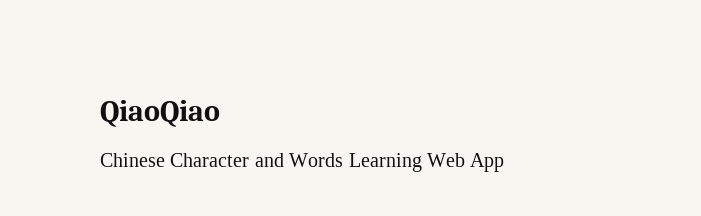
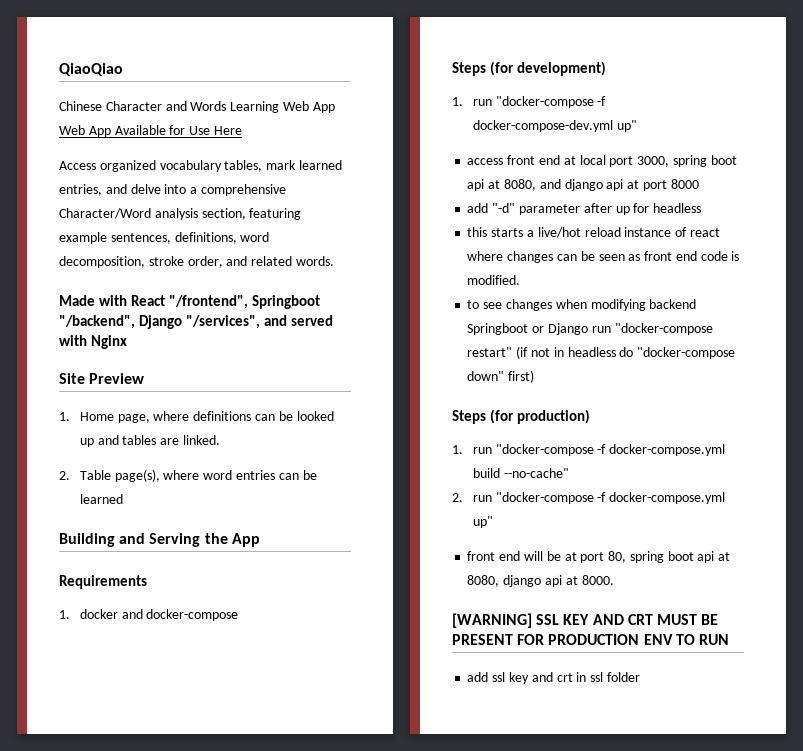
(505, 162) none -> [59,125,242,137] [59,160,342,172] [59,184,286,196] [59,208,302,220] [59,232,270,244] [59,256,334,268] [59,295,320,309] [59,315,333,329] [59,335,127,349] [59,373,145,384] [59,411,334,423] [79,435,220,447] [59,469,317,482] [79,494,123,504] [59,533,260,547] [59,575,147,589] [59,609,239,621] [452,61,606,76] [452,96,607,108] [472,120,637,132] [467,155,737,167] [467,179,699,191] [467,203,702,215] [467,227,720,238] [467,251,740,263] [467,275,521,285] [467,299,697,311] [467,323,713,335] [467,346,736,359] [467,370,535,383] [452,409,590,424] [452,444,726,456] [472,468,569,478] [452,492,726,504] [472,516,493,528] [467,551,731,563] [467,575,614,587] [452,613,719,628] [452,634,729,645] [467,672,640,684] Web App Available for Use Here // Access organized vocabulary tables, mark learned entries, and delve into a comprehensive Character/Word analysis section, featuring example sentences, definitions, word decomposition, stroke order, and related words. // Made with React "/frontend", Springboot "/backend", Django "/services", and served with Nginx // Site Preview // 1. Home page, where definitions can be looked up and tables are linked. // 2. Table page(s), where word entries can be learned // Building and Serving the App // Requirements // 1. docker and docker-compose // Steps (for development) // 1. run "docker-compose -f docker-compose-dev.yml up" // access front end at local port 3000, spring boot api at 8080, and django api at port 8000 // add "-d" parameter after up for headless // this starts a live/hot reload instance of react where changes can be seen as front end code is modified. // to see changes when modifying backend Springboot or Django run "docker-compose restart" (if not in headless do "docker-compose down" first) // Steps (for production) // 1. run "docker-compose -f docker-compose.yml build --no-cache" // 2. run "docker-compose -f docker-compose.yml up" // front end will be at port 80, spring boot api at 8080, django api at 8000. // [WARNING] SSL KEY AND CRT MUST BE PRESENT FOR PRODUCTION ENV TO RUN // add ssl key and crt in ssl folder

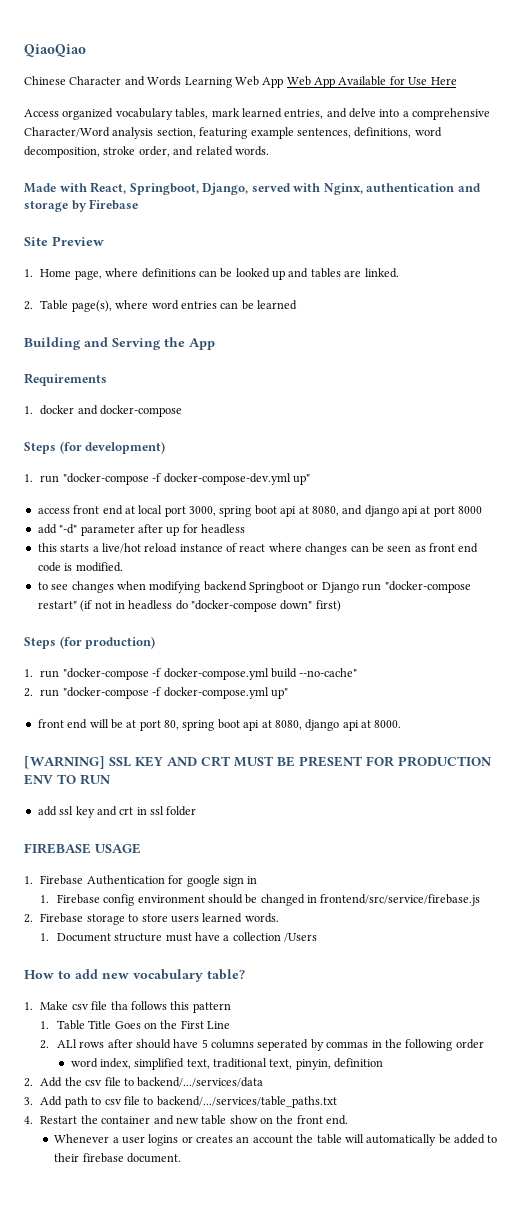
[130,295,320,309] [59,315,333,329] [59,335,127,349] React "/frontend", Springboot "/backend", Django "/services", and served with Nginx -> [90,182,481,195] [24,199,139,212] React, Springboot, Django, served with Nginx, authentication and storage by Firebase
(640, 677) none -> [24,843,141,854] [24,875,258,887] [40,894,481,906] [24,913,279,925] [40,932,317,942] [24,969,245,982] [24,1001,231,1013] [40,1020,230,1030] [40,1039,484,1051] [70,1058,384,1070] [24,1077,264,1087] [24,1096,337,1108] [24,1115,349,1125] [54,1134,498,1146] [54,1153,181,1163] // FIREBASE USAGE // 1. Firebase Authentication for google sign in // 1. Firebase config environment should be changed in frontend/src/service/firebase.js // 2. Firebase storage to store users learned words. // 1. Document structure must have a collection /Users // How to add new vocabulary table? // 1. Make csv file tha follows this pattern // 1. Table Title Goes on the First Line // 2. ALl rows after should have 5 columns seperated by commas in the following order // word index, simplified text, traditional text, pinyin, definition // 2. Add the csv file to backend/.../services/data // 3. Add path to csv file to backend/.../services/table_paths.txt // 4. Restart the container and new table show on the front end. // Whenever a user logins or creates an account the table will automatically be added to their firebase document.

